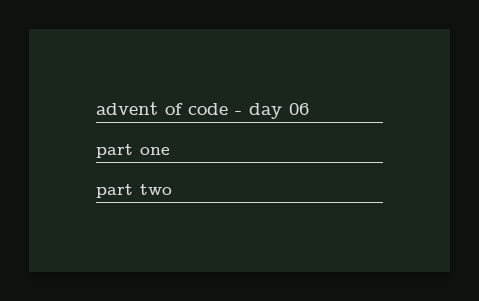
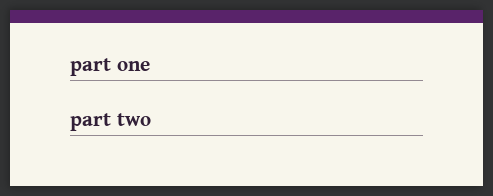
[96,102,309,119] advent of code - day 06 // -> (70, 67) none

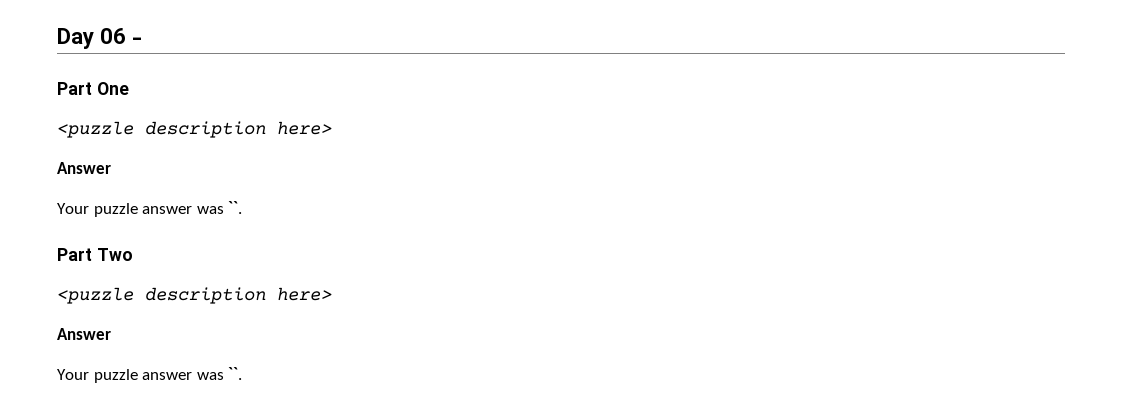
[70,58,150,76] [70,113,151,131] part one // part two -> [57,28,142,49] [57,82,129,95] [57,121,332,138] [57,162,111,174] [57,201,243,217] [57,248,133,261] [57,287,332,304] [57,328,111,340] [57,367,243,383] Day 06 - // Part One // <puzzle description here> // Answer // Your puzzle answer was ``. // Part Two // <puzzle description here> // Answer // Your puzzle answer was ``.

